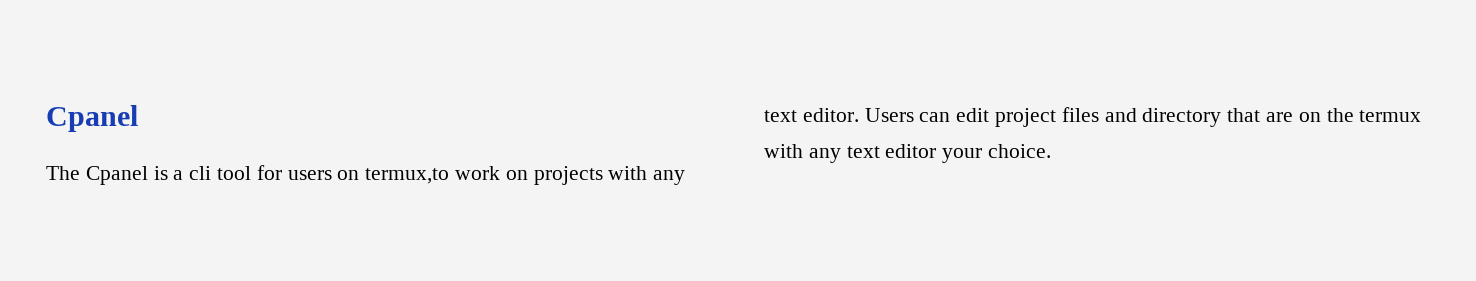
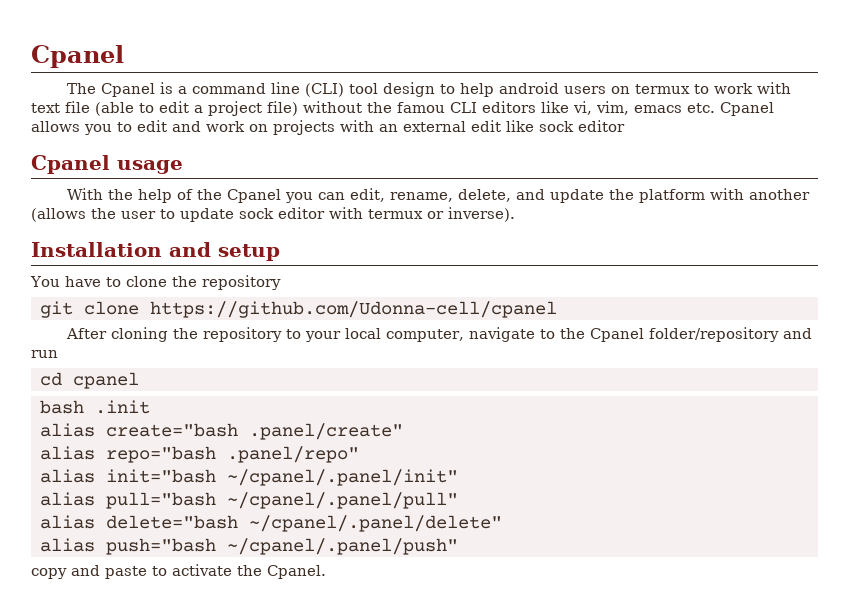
[189,165,686,185] [764,107,1422,127] [764,144,1052,163] cli tool for users on termux,to work on projects with any text editor. Users can edit project files and directory that are on the termux with any text editor your choice. -> [192,82,792,97] [31,101,774,116] [31,120,625,135] [31,155,183,174] [67,188,811,203] [31,207,515,222] [31,242,280,261] [30,275,281,290] [40,301,557,318] [66,327,813,342] [31,350,58,358] [40,372,139,389] [40,400,150,414] [40,423,403,440] [40,446,359,463] [40,469,458,486] [40,492,458,509] [40,515,502,532] [40,538,458,555] [31,564,326,579] command line (CLI) tool design to help android users on termux to work with text file (able to edit a project file) without the famou CLI editors like vi, vim, emacs etc. Cpanel allows you to edit and work on projects with an external edit like sock editor // Cpanel usage // With the help of the Cpanel you can edit, rename, delete, and update the platform with another (allows the user to update sock editor with termux or inverse). // Installation and setup // You have to clone the repository // git clone https://github.com/Udonna-cell/cpanel // After cloning the repository to your local computer, navigate to the Cpanel folder/repository and run // cd cpanel // bash .init // alias create="bash .panel/create" // alias repo="bash .panel/repo" // alias init="bash ~/cpanel/.panel/init" // alias pull="bash ~/cpanel/.panel/pull" // alias delete="bash ~/cpanel/.panel/delete" // alias push="bash ~/cpanel/.panel/push" // copy and paste to activate the Cpanel.

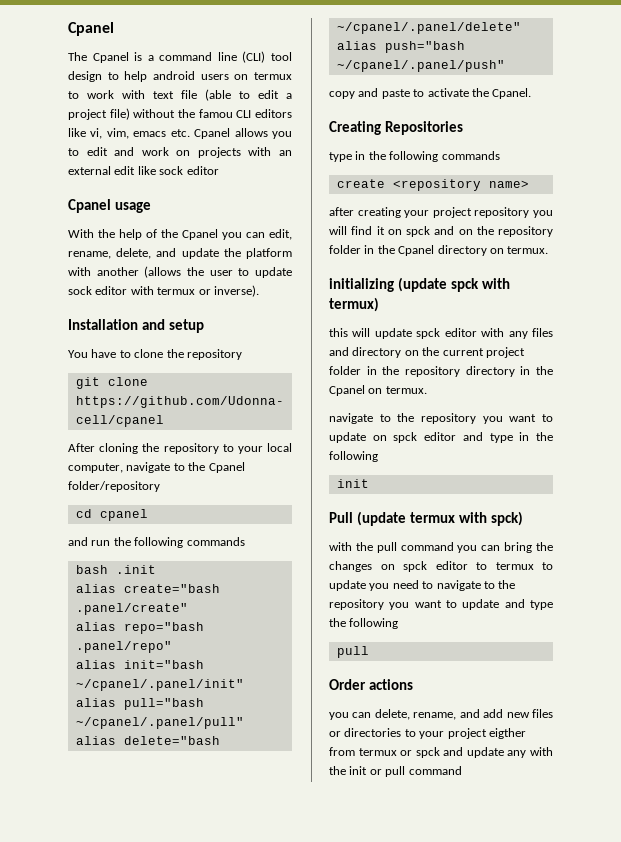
[783,328,813,339] [31,350,58,358] and run -> (160, 486) none
(139, 380) none -> [68,537,245,548] // and run the following commands
(326, 572) none -> [329,121,463,135] [329,151,500,162] [336,179,529,191] [329,207,553,218] [329,226,553,237] [329,245,549,256] [329,277,510,292] [329,297,379,312] [329,328,553,339] [329,347,525,358] [329,366,553,377] [329,385,427,396] [329,413,553,424] [329,432,553,443] [329,451,378,462] [336,479,369,488] [329,511,523,526] [329,542,553,553] [329,561,553,572] [329,580,516,591] [329,599,553,610] [329,618,399,629] [336,646,369,658] [329,679,413,690] [329,709,553,720] [329,728,526,739] [329,747,553,758] [329,766,462,777] // Creating Repositories // type in the following commands // create <repository name> // after creating your project repository you will find it on spck and on the repository folder in the Cpanel directory on termux. // initializing (update spck with termux) // this will update spck editor with any files and directory on the current project folder in the repository directory in the Cpanel on termux. // navigate to the repository you want to update on spck editor and type in the following // init // Pull (update termux with spck) // with the pull command you can bring the changes on spck editor to termux to update you need to navigate to the repository you want to update and type the following // pull // Order actions // you can delete, rename, and add new files or directories to your project eigther from termux or spck and update any with the init or pull command

